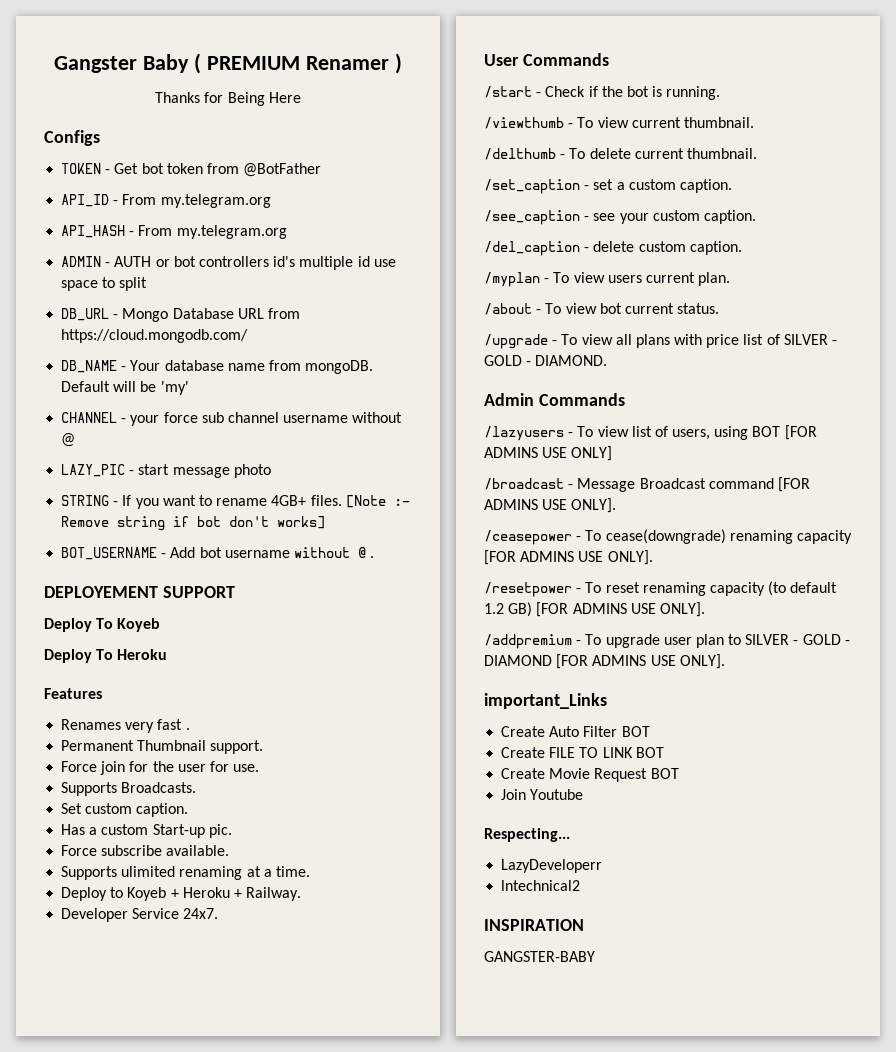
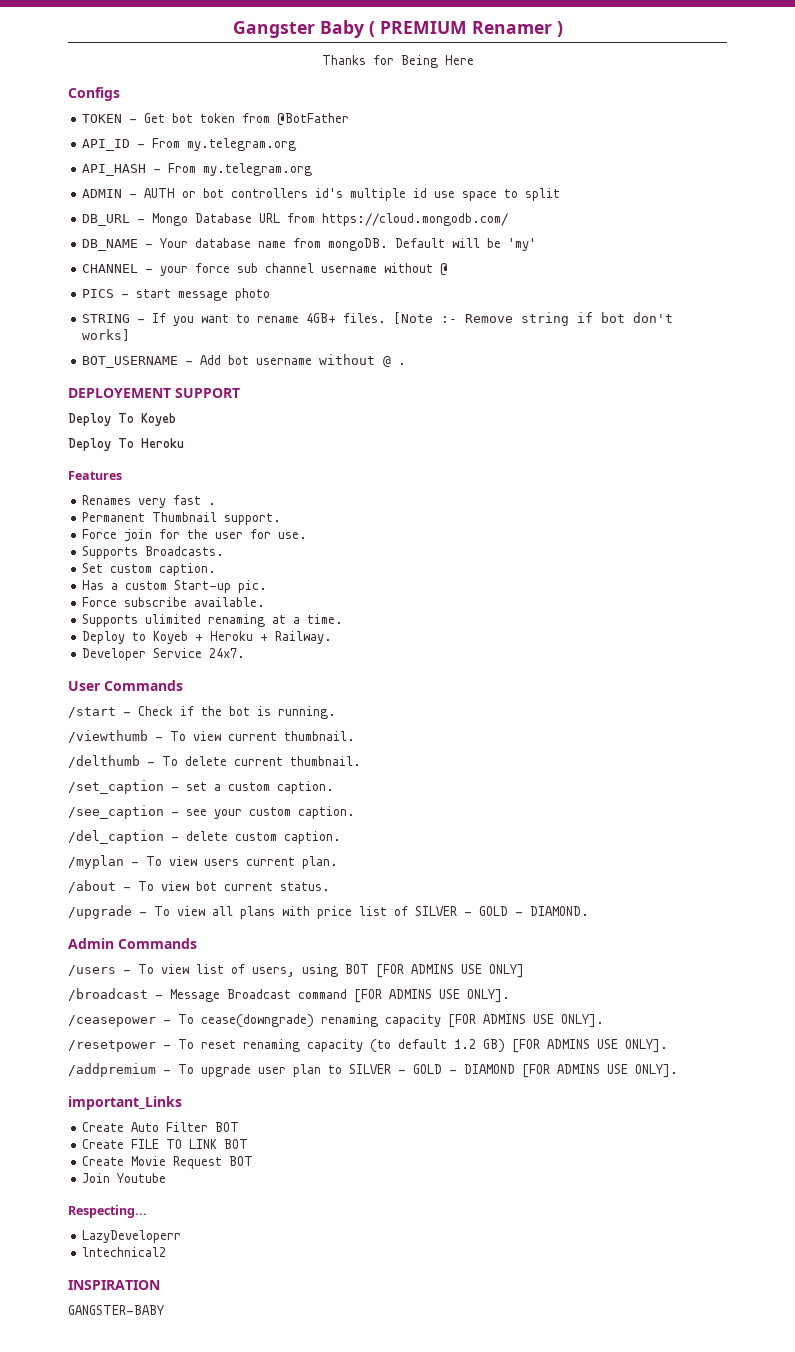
[61,464,126,477] LAZY_PIC -> [82,289,115,298] PICS
[484,426,564,441] /lazyusers -> [68,965,116,976] /users

